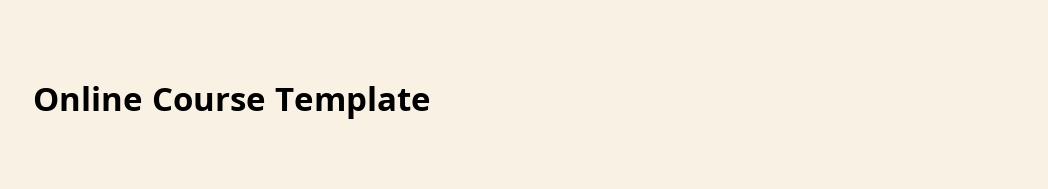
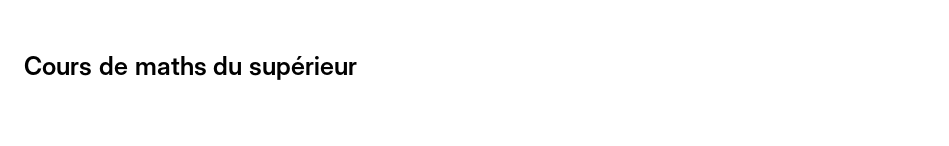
[33,86,431,119] Online Course Template -> [24,56,357,80] Cours de maths du supérieur

